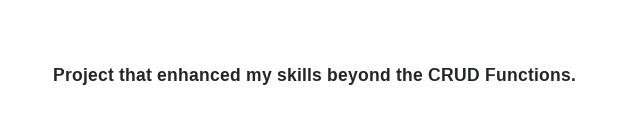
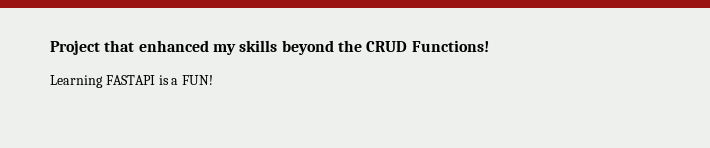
[485,68,576,81] Functions. -> [411,40,489,52] [50,75,214,88] Functions! // Learning FASTAPI is a FUN!

